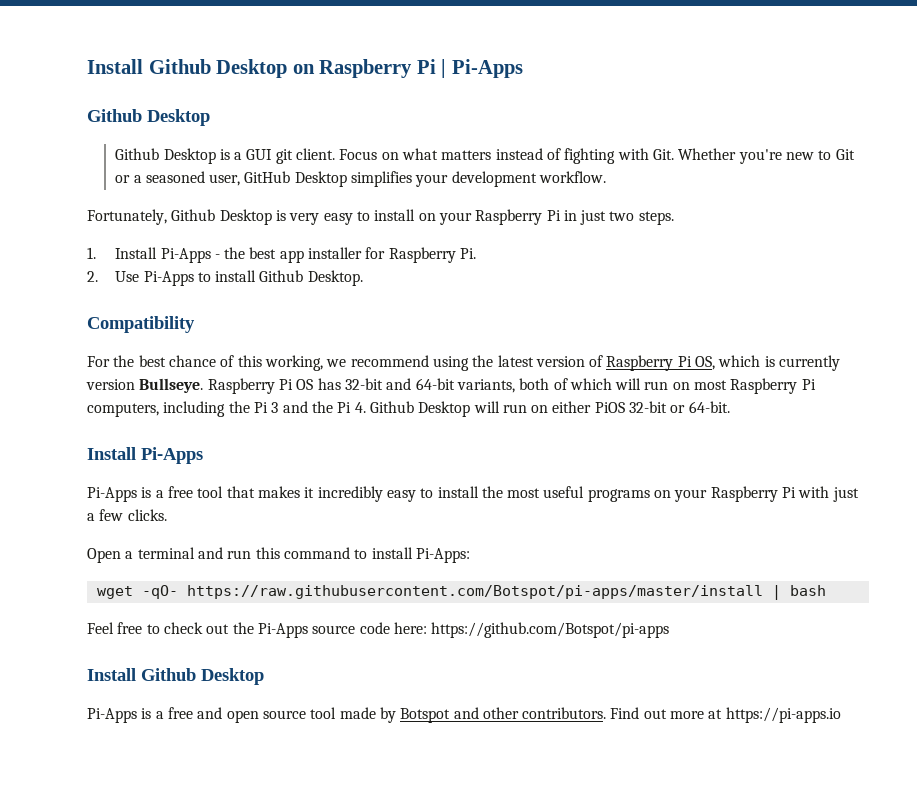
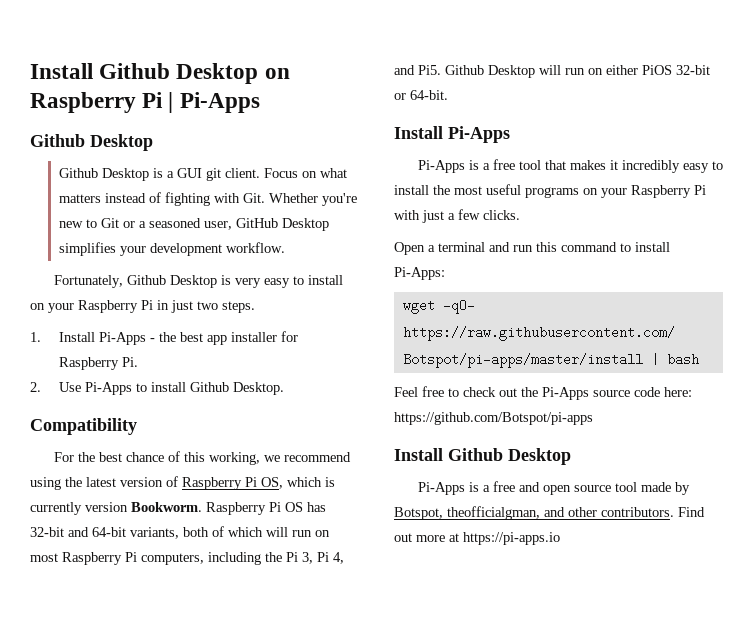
[139,378,204,393] Bullseye. -> [131,502,202,512] Bookworm.
[271,401,366,413] 3 and the Pi 4. -> [302,552,344,564] [394,65,441,75] 3, Pi 4, and Pi5.
[400,708,451,723] Botspot -> [394,506,540,520] Botspot, theofficialgman,

